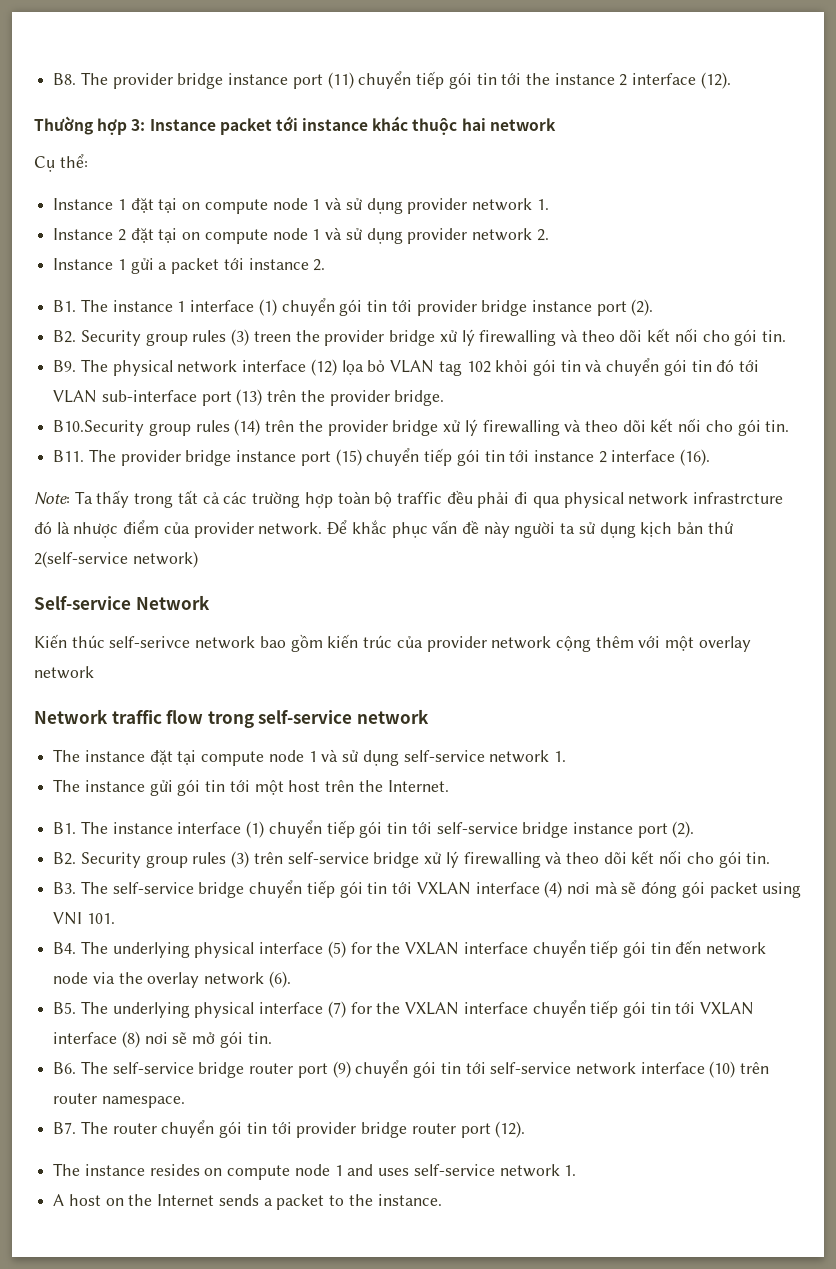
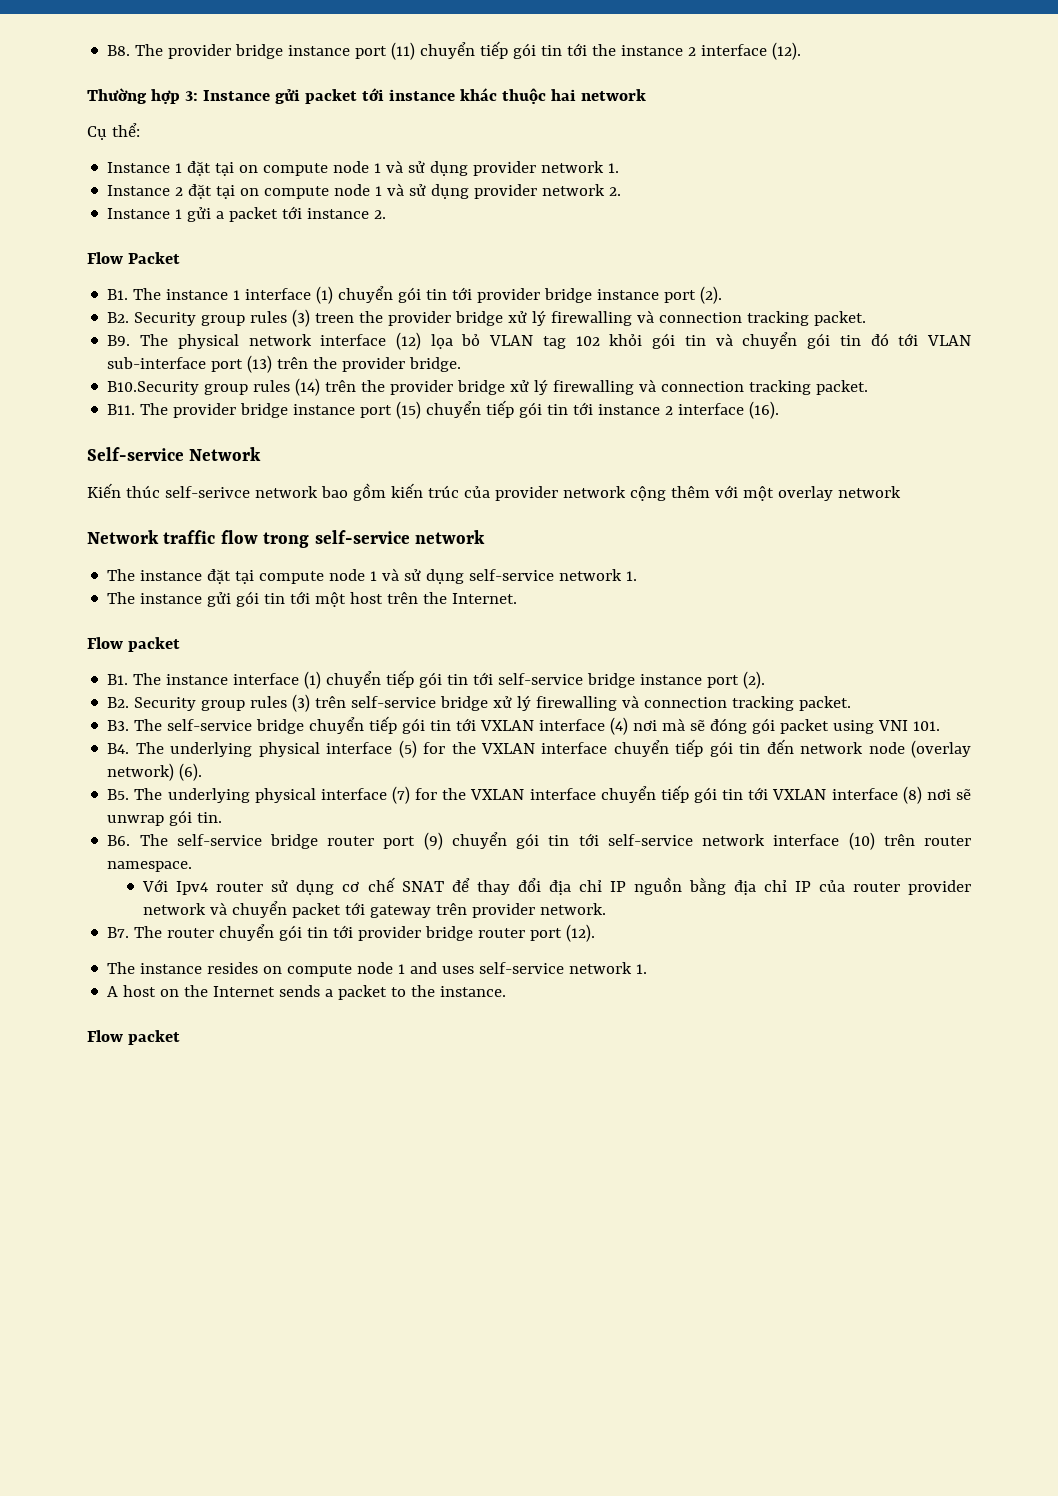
(216, 125) none -> [274,89,300,104] gửi
(326, 265) none -> [87,252,180,264] // Flow Packet
[581,328,787,346] theo dõi kết nối cho gói tin. -> [659,311,867,326] connection tracking packet.
[584,418,790,436] theo dõi kết nối cho gói tin. -> [661,380,869,395] connection tracking packet.
[34,490,784,508] [34,520,733,538] [34,551,198,568] // Note: Ta thấy trong tất cả các trường hợp toàn bộ traffic đều phải đi qua physical network infrastrcture đó là nhược điểm của provider network. Để khắc phục vấn đề này người ta sử dụng kịch bản thứ 2(self-service network) -> (780, 410) none
(449, 786) none -> [87,637,180,652] // Flow packet
[565,850,771,868] theo dõi kết nối cho gói tin. -> [644,696,852,711] connection tracking packet.
[92,972,265,988] via the overlay network -> [911,740,972,758] [107,763,175,781] (overlay network)
[192,1032,216,1044] mở -> [107,815,165,826] unwrap
(185, 1102) none -> [142,877,971,895] [143,901,607,918] // Với Ipv4 router sử dụng cơ chế SNAT để thay đổi địa chỉ IP nguồn bằng địa chỉ IP của router provider network và chuyển packet tới gateway trên provider network.
(442, 1200) none -> [87,1030,180,1045] // Flow packet

